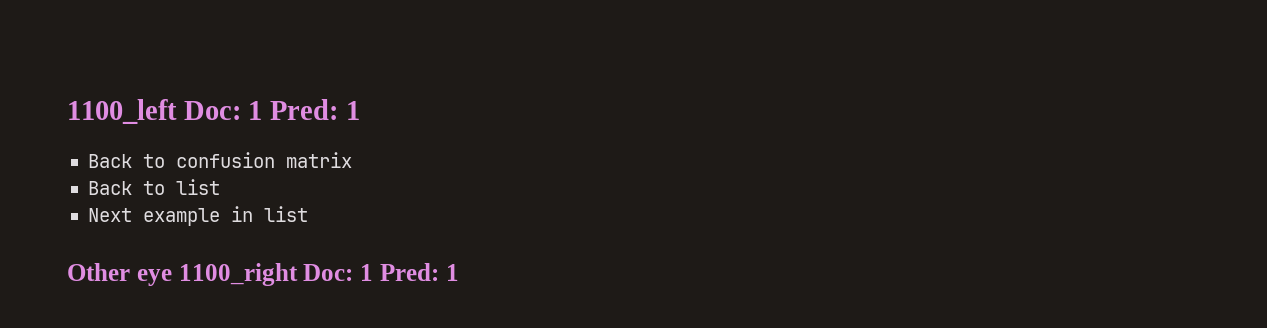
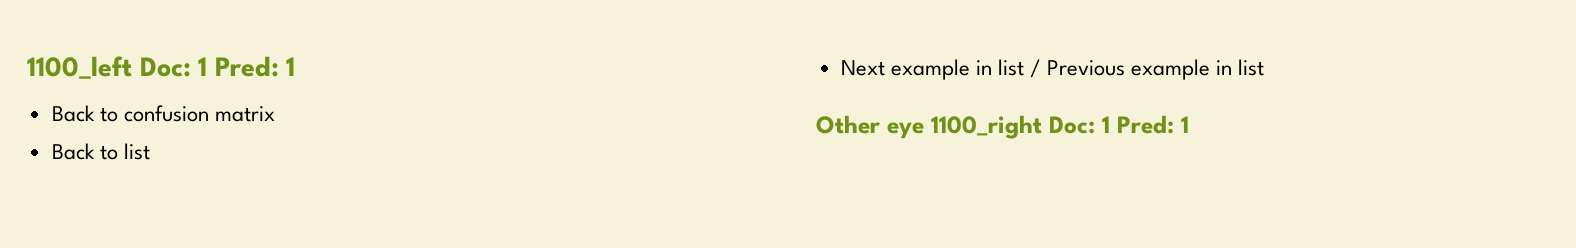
(308, 214) none -> [1030,59,1265,80] / Previous example in list

